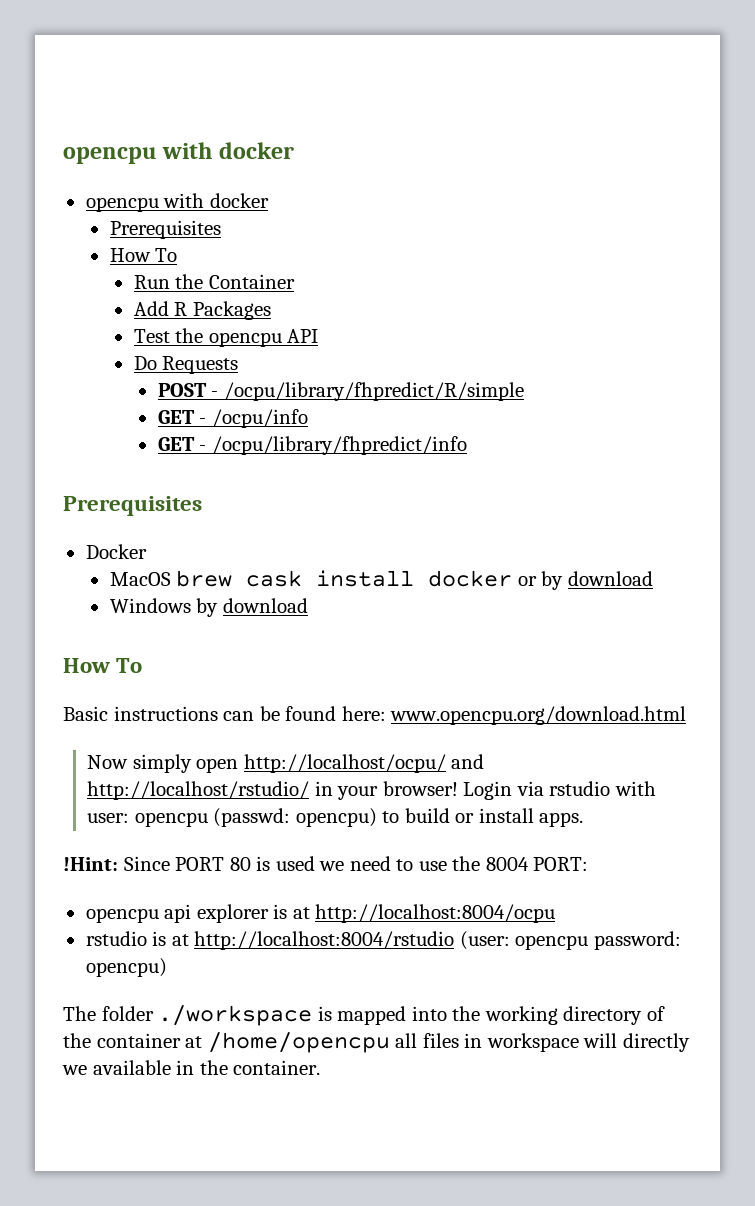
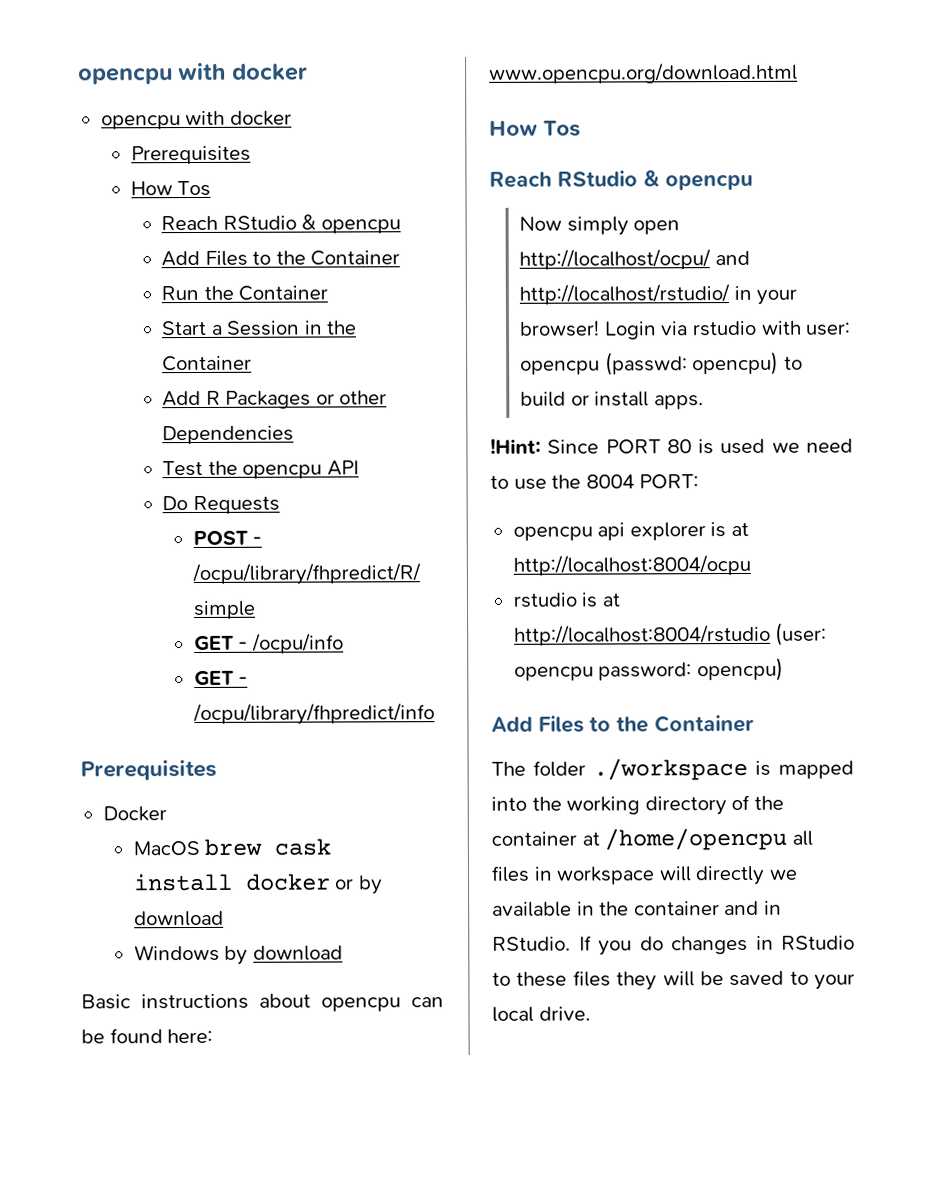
[155,248,178,262] [133,275,170,289] To // Run -> [177,180,212,197] [161,214,401,234] [161,250,401,267] [161,285,329,301] [161,320,323,336] Tos // Reach RStudio & opencpu // Add Files to the Container // Run the Container // Start a Session in
(271, 310) none -> [315,390,388,405] [162,425,295,445] or other Dependencies
[63,658,143,673] // How To -> (343, 953) none
(218, 713) none -> [259,993,401,1012] about opencpu
(687, 715) none -> [489,120,582,137] [489,170,753,191] // How Tos // Reach RStudio & opencpu
(167, 967) none -> [491,714,754,733] // Add Files to the Container
[233,1060,321,1075] container. -> [633,900,782,916] [492,935,855,956] [492,970,855,991] [492,1006,591,1022] container and in RStudio. If you do changes in RStudio to these files they will be saved to your local drive.

